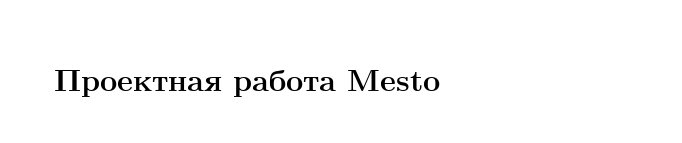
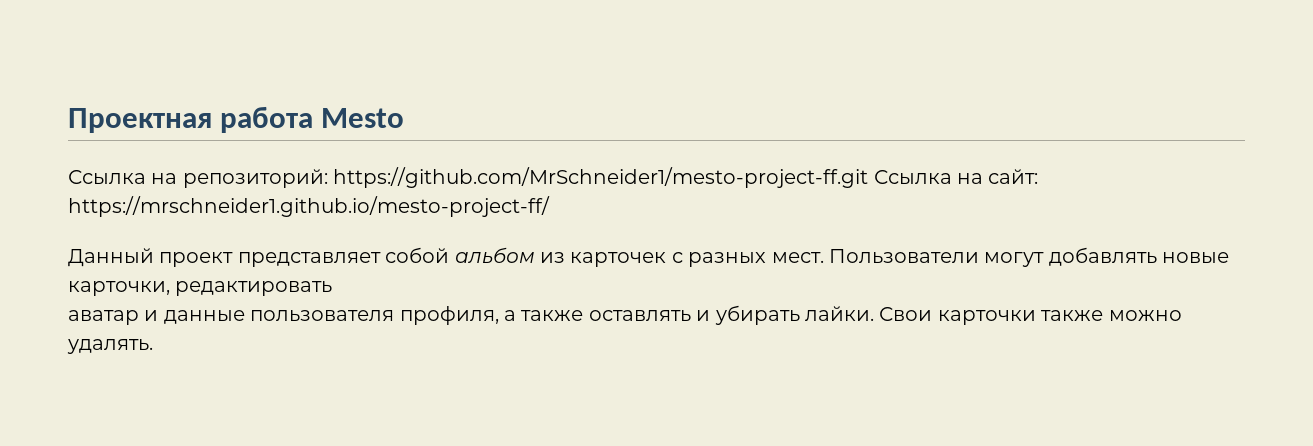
(440, 80) none -> [68,167,1039,188] [68,196,550,217] [68,247,1230,267] [68,281,333,296] [68,305,1182,325] [67,339,153,354] // Ссылка на репозиторий: https://github.com/MrSchneider1/mesto-project-ff.git Ссылка на сайт: https://mrschneider1.github.io/mesto-project-ff/ // Данный проект представляет собой альбом из карточек с разных мест. Пользователи могут добавлять новые карточки, редактировать // аватар и данные пользователя профиля, а также оставлять и убирать лайки. Свои карточки также можно удалять.

